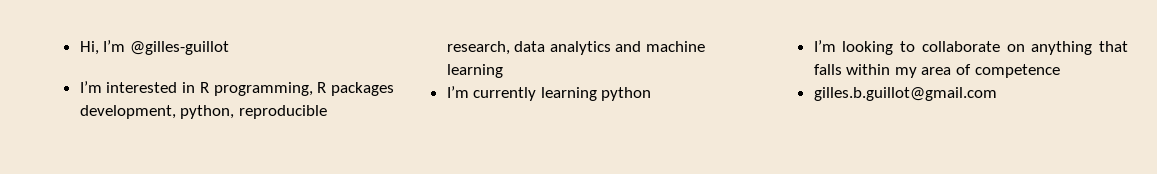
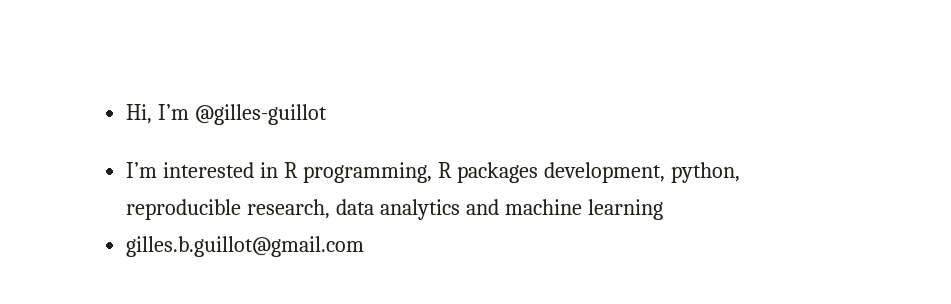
[446,86,652,101] [813,40,1128,55] [813,64,1060,78] // I’m currently learning python // I’m looking to collaborate on anything that falls within my area of competence -> (663, 209) none

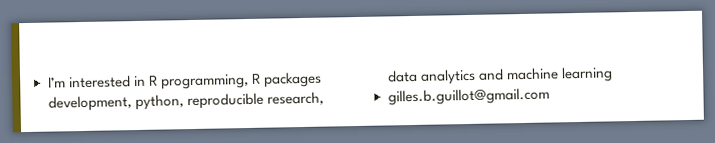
[126,104,328,125] Hi, I’m @gilles-guillot // -> (47, 82) none

